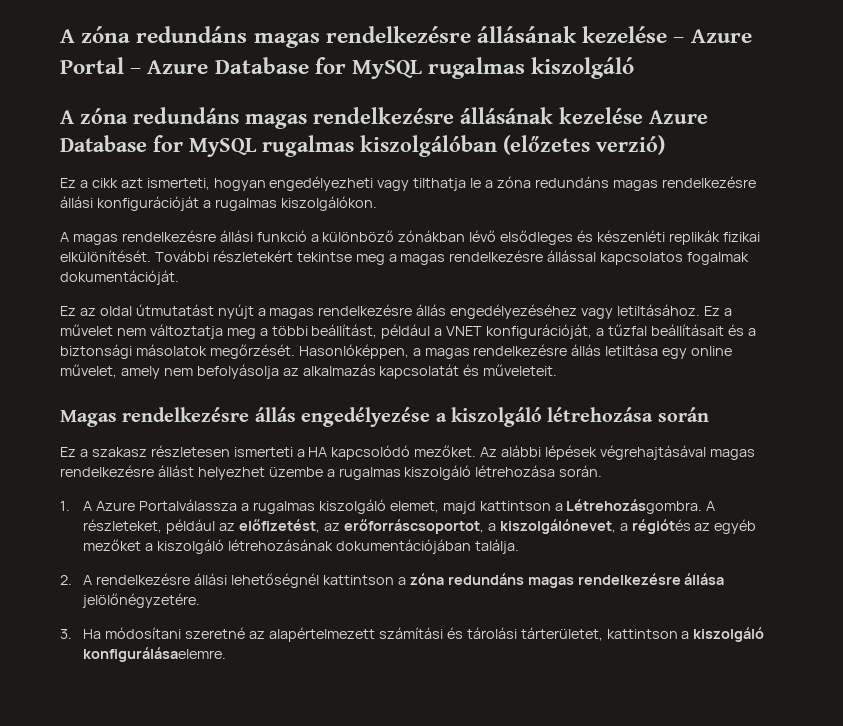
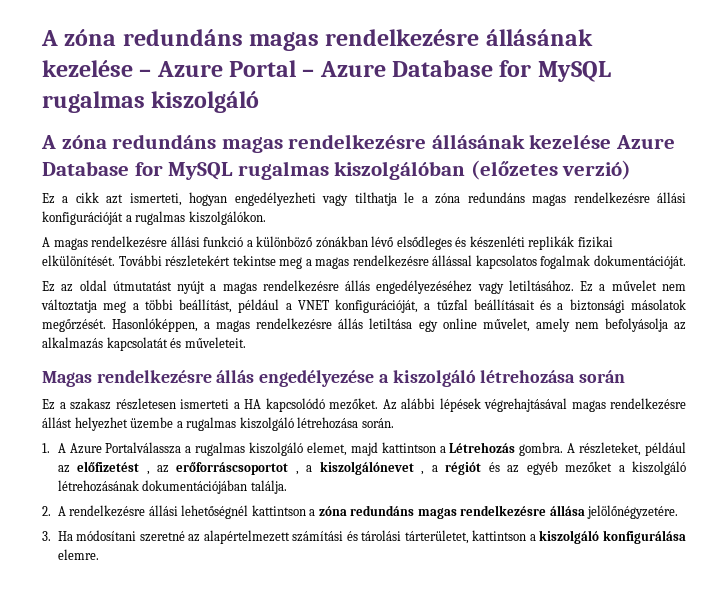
[566,499,703,514] Létrehozásgombra. -> [449,442,564,456] Létrehozás gombra.
[239,519,691,534] előfizetést, az erőforráscsoportot, a kiszolgálónevet, a régiótés -> [77,461,500,475] előfizetést , az erőforráscsoportot , a kiszolgálónevet , a régiót és
[83,647,227,662] konfigurálásaelemre. -> [602,530,686,544] [57,549,99,560] konfigurálása elemre.

